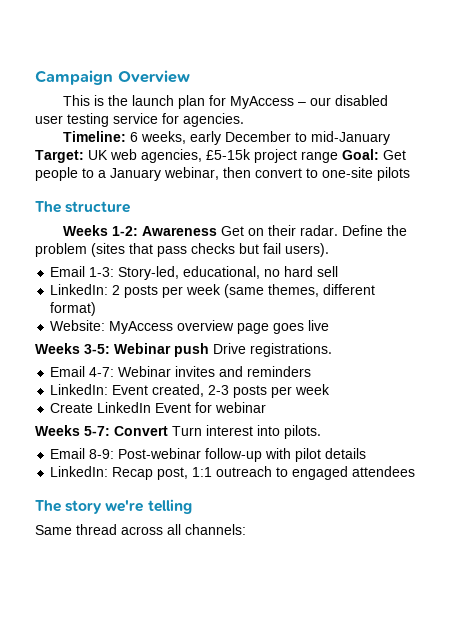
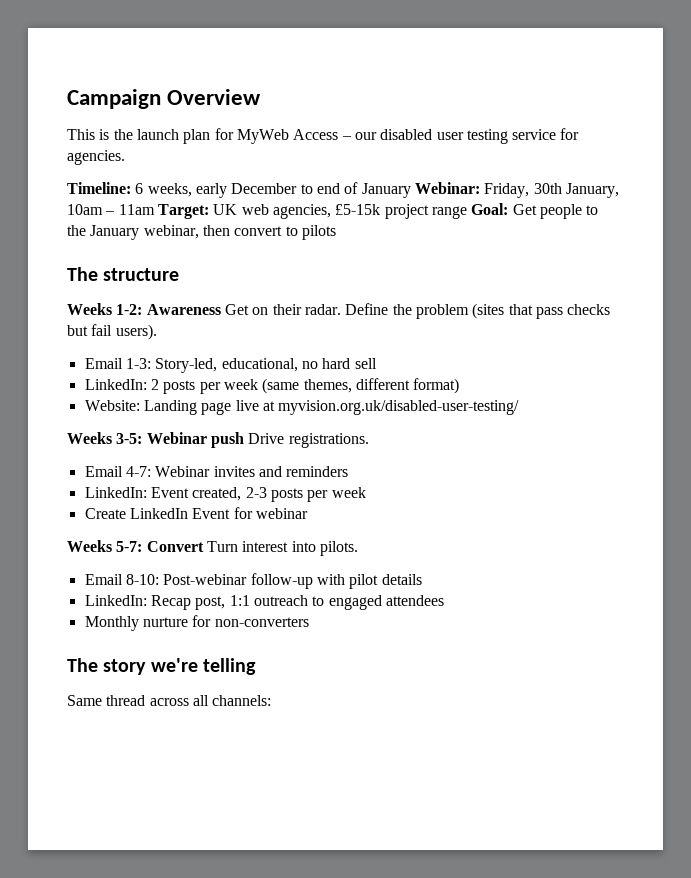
[229,96,294,109] MyAccess -> [236,129,339,144] MyWeb Access
[310,131,390,145] mid-January -> [316,182,619,198] [67,204,155,215] end of January Webinar: Friday, 30th January, 10am – 11am
[98,170,106,178] a -> [67,225,86,236] the
[322,167,373,178] one-site -> (298, 231) none
[109,320,305,334] MyAccess overview page goes -> [143,400,232,415] Landing page
(330, 325) none -> [262,400,520,415] at myvision.org.uk/disabled-user-testing/
[89,449,115,459] 8-9: -> [125,574,159,585] 8-10:
(416, 471) none -> [84,615,309,631] // Monthly nurture for non-converters

